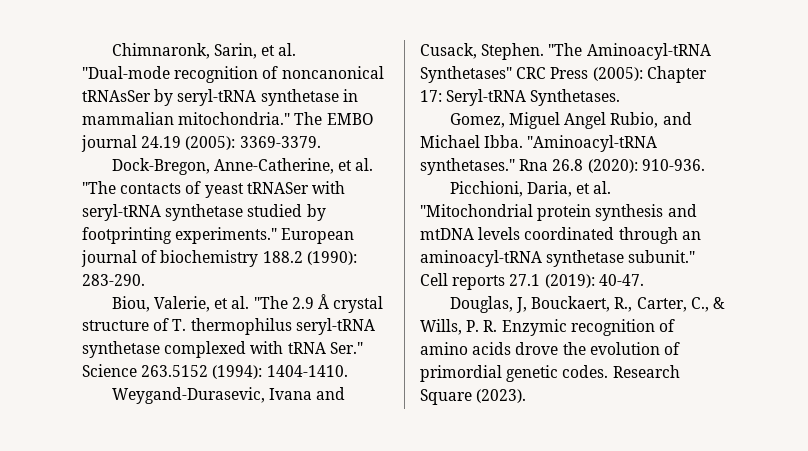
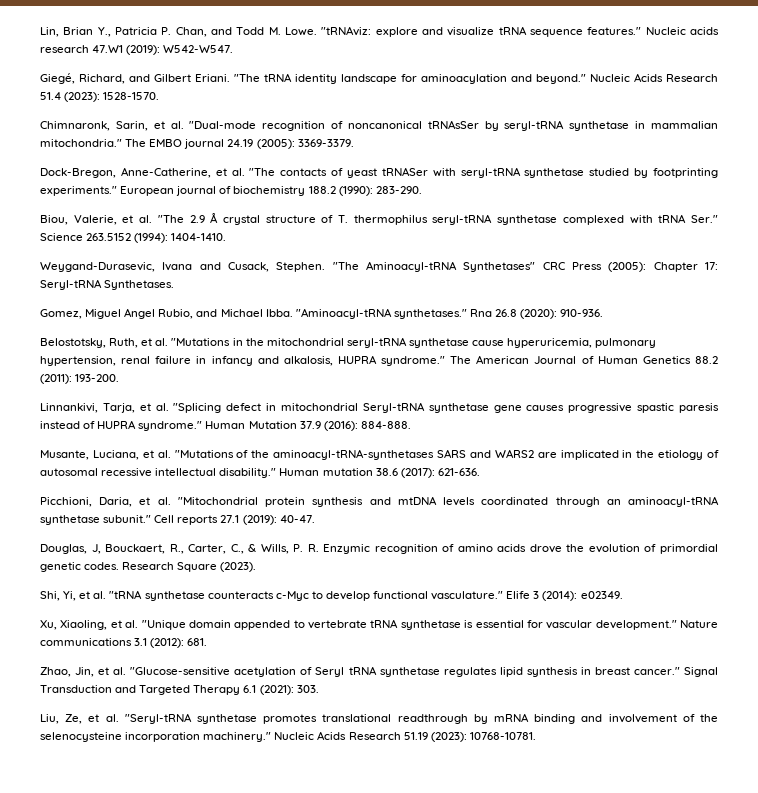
(111, 51) none -> [40,26,719,37] [40,45,234,55] [40,73,718,84] [40,92,160,102] Lin, Brian Y., Patricia P. Chan, and Todd M. Lowe. "tRNAviz: explore and visualize tRNA sequence features." Nucleic acids research 47.W1 (2019): W542-W547. // Giegé, Richard, and Gilbert Eriani. "The tRNA identity landscape for aminoacylation and beyond." Nucleic Acids Research 51.4 (2023): 1528-1570. //
(705, 165) none -> [40,337,657,348] [40,355,718,366] [40,374,120,384] [40,402,719,413] [40,420,411,431] [40,449,719,460] [40,468,480,478] // Belostotsky, Ruth, et al. "Mutations in the mitochondrial seryl-tRNA synthetase cause hyperuricemia, pulmonary hypertension, renal failure in infancy and alkalosis, HUPRA syndrome." The American Journal of Human Genetics 88.2 (2011): 193-200. // Linnankivi, Tarja, et al. "Splicing defect in mitochondrial Seryl‐tRNA synthetase gene causes progressive spastic paresis instead of HUPRA syndrome." Human Mutation 37.9 (2016): 884-888. // Musante, Luciana, et al. "Mutations of the aminoacyl‐tRNA‐synthetases SARS and WARS2 are implicated in the etiology of autosomal recessive intellectual disability." Human mutation 38.6 (2017): 621-636.
(527, 396) none -> [40,590,623,601] [40,619,718,630] [40,638,208,648] [40,666,718,677] [40,685,319,695] [40,713,719,724] [40,731,536,742] // Shi, Yi, et al. "tRNA synthetase counteracts c-Myc to develop functional vasculature." Elife 3 (2014): e02349. // Xu, Xiaoling, et al. "Unique domain appended to vertebrate tRNA synthetase is essential for vascular development." Nature communications 3.1 (2012): 681. // Zhao, Jin, et al. "Glucose-sensitive acetylation of Seryl tRNA synthetase regulates lipid synthesis in breast cancer." Signal Transduction and Targeted Therapy 6.1 (2021): 303. // Liu, Ze, et al. "Seryl-tRNA synthetase promotes translational readthrough by mRNA binding and involvement of the selenocysteine incorporation machinery." Nucleic Acids Research 51.19 (2023): 10768-10781.

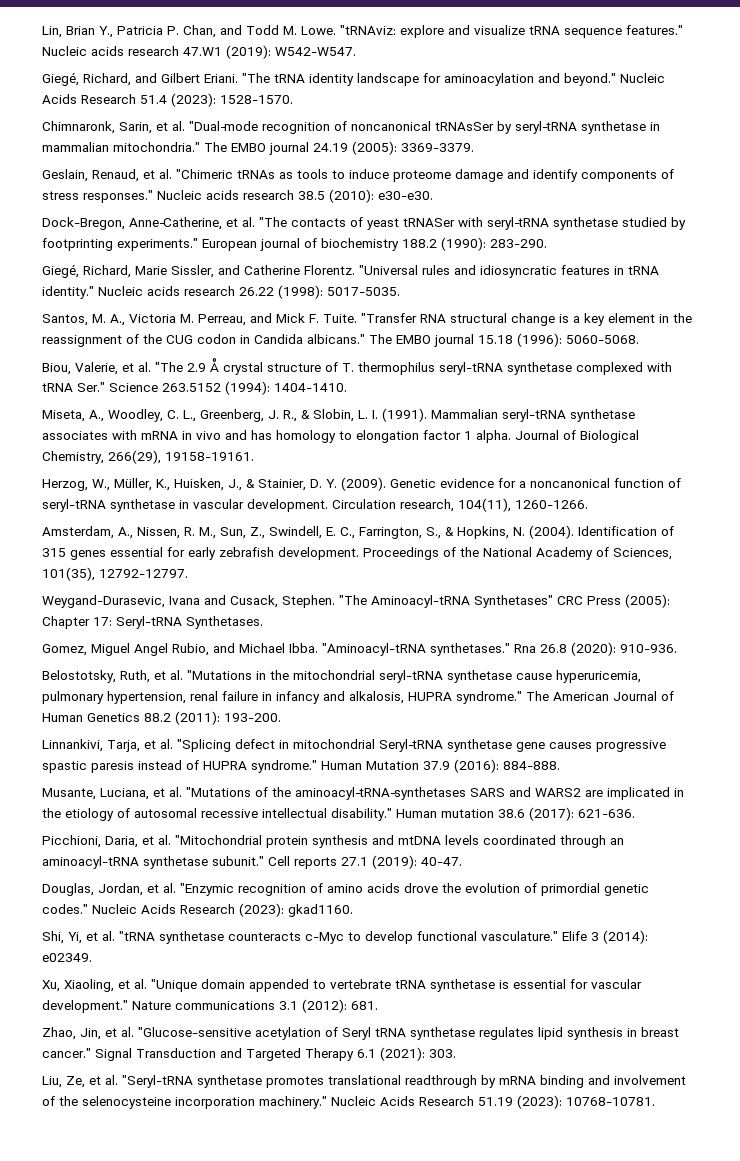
(354, 143) none -> [42,169,674,182] [42,189,433,203] // Geslain, Renaud, et al. "Chimeric tRNAs as tools to induce proteome damage and identify components of stress responses." Nucleic acids research 38.5 (2010): e30-e30.
(422, 190) none -> [42,264,659,278] [42,285,400,299] [42,313,692,326] [42,333,639,347] // Giegé, Richard, Marie Sissler, and Catherine Florentz. "Universal rules and idiosyncratic features in tRNA identity." Nucleic acids research 26.22 (1998): 5017-5035. // Santos, M. A., Victoria M. Perreau, and Mick F. Tuite. "Transfer RNA structural change is a key element in the reassignment of the CUG codon in Candida albicans." The EMBO journal 15.18 (1996): 5060-5068.
(227, 237) none -> [42,408,635,422] [42,430,639,443] [42,450,254,464] [42,477,681,491] [42,498,588,512] [42,525,674,539] [42,547,672,560] [42,567,188,581] // Miseta, A., Woodley, C. L., Greenberg, J. R., & Slobin, L. I. (1991). Mammalian seryl-tRNA synthetase associates with mRNA in vivo and has homology to elongation factor 1 alpha. Journal of Biological Chemistry, 266(29), 19158-19161. // Herzog, W., Müller, K., Huisken, J., & Stainier, D. Y. (2009). Genetic evidence for a noncanonical function of seryl-tRNA synthetase in vascular development. Circulation research, 104(11), 1260-1266. // Amsterdam, A., Nissen, R. M., Sun, Z., Swindell, E. C., Farrington, S., & Hopkins, N. (2004). Identification of 315 genes essential for early zebrafish development. Proceedings of the National Academy of Sciences, 101(35), 12792-12797.
[91,544,371,554] J, Bouckaert, R., Carter, C., & Wills, P. R. Enzymic -> [98,883,234,896] Jordan, et al. "Enzymic
[84,562,257,572] codes. Research Square (2023). -> [42,903,353,917] codes." Nucleic Acids Research (2023): gkad1160.

